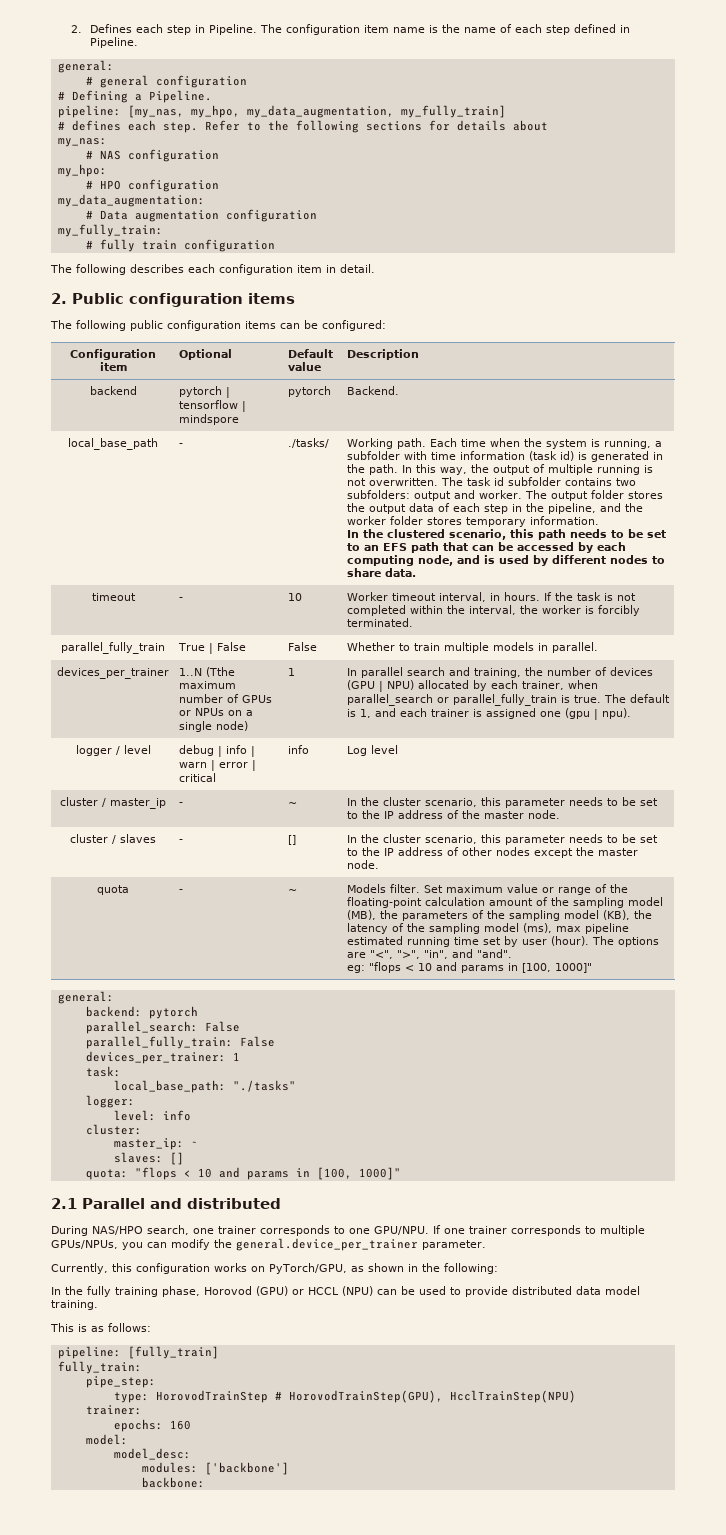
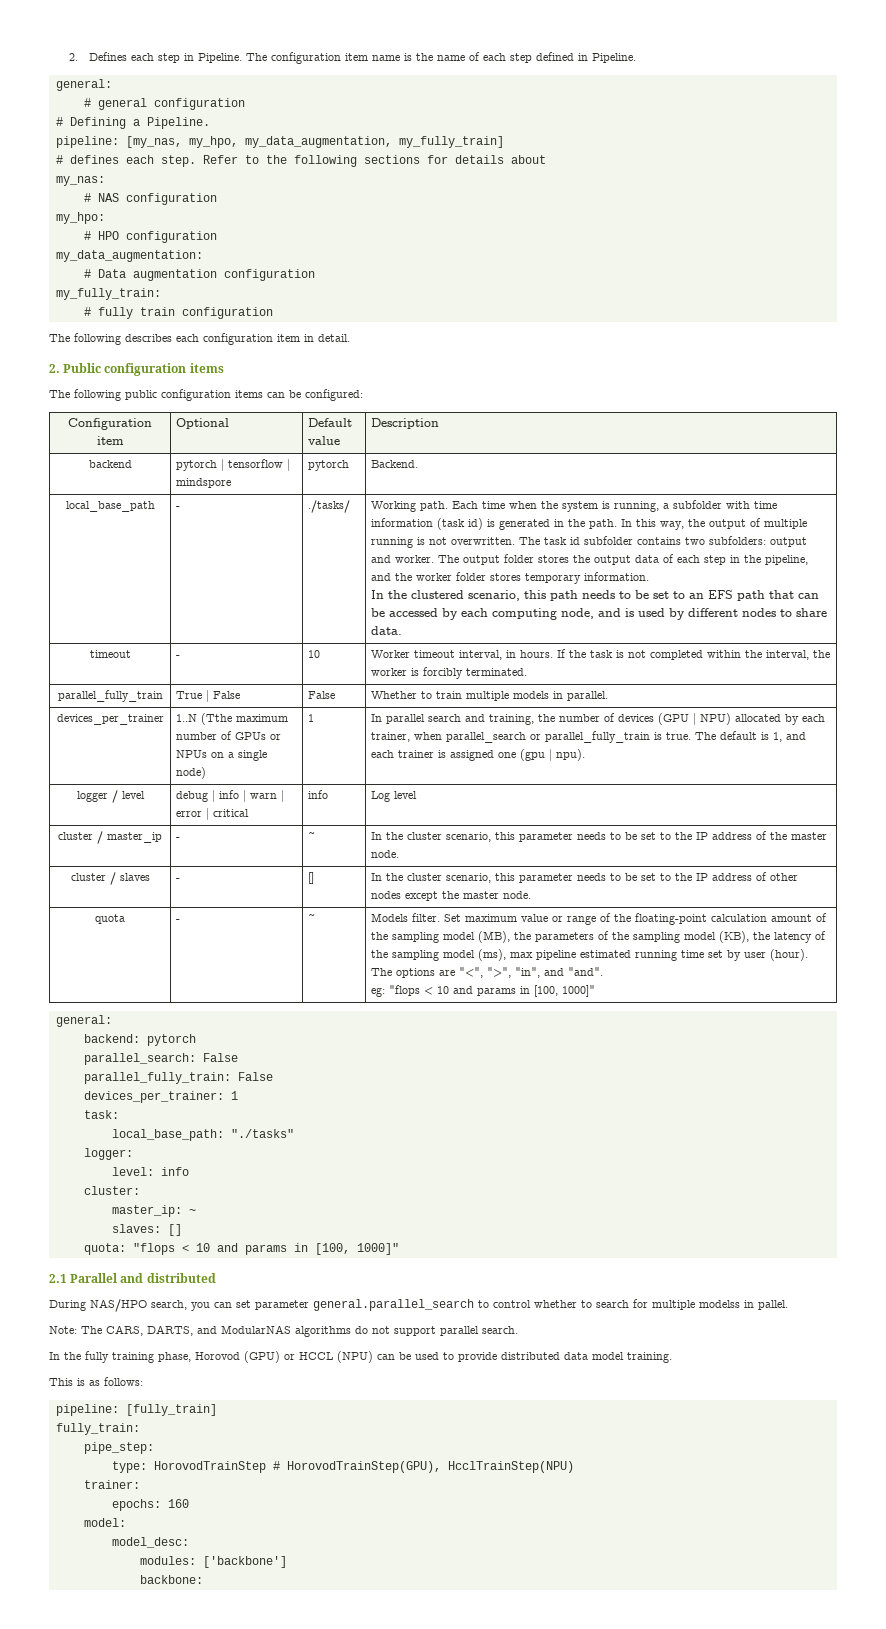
[193,1225,645,1236] [51,1238,486,1251] [51,1263,498,1274] one trainer corresponds to one GPU/NPU. If one trainer corresponds to multiple GPUs/NPUs, you can modify the general.device_per_trainer parameter. // Currently, this configuration works on PyTorch/GPU, as shown in the following: -> [191,1299,788,1311] [49,1325,518,1337] you can set parameter general.parallel_search to control whether to search for multiple modelss in pallel. // Note: The CARS, DARTS, and ModularNAS algorithms do not support parallel search.

